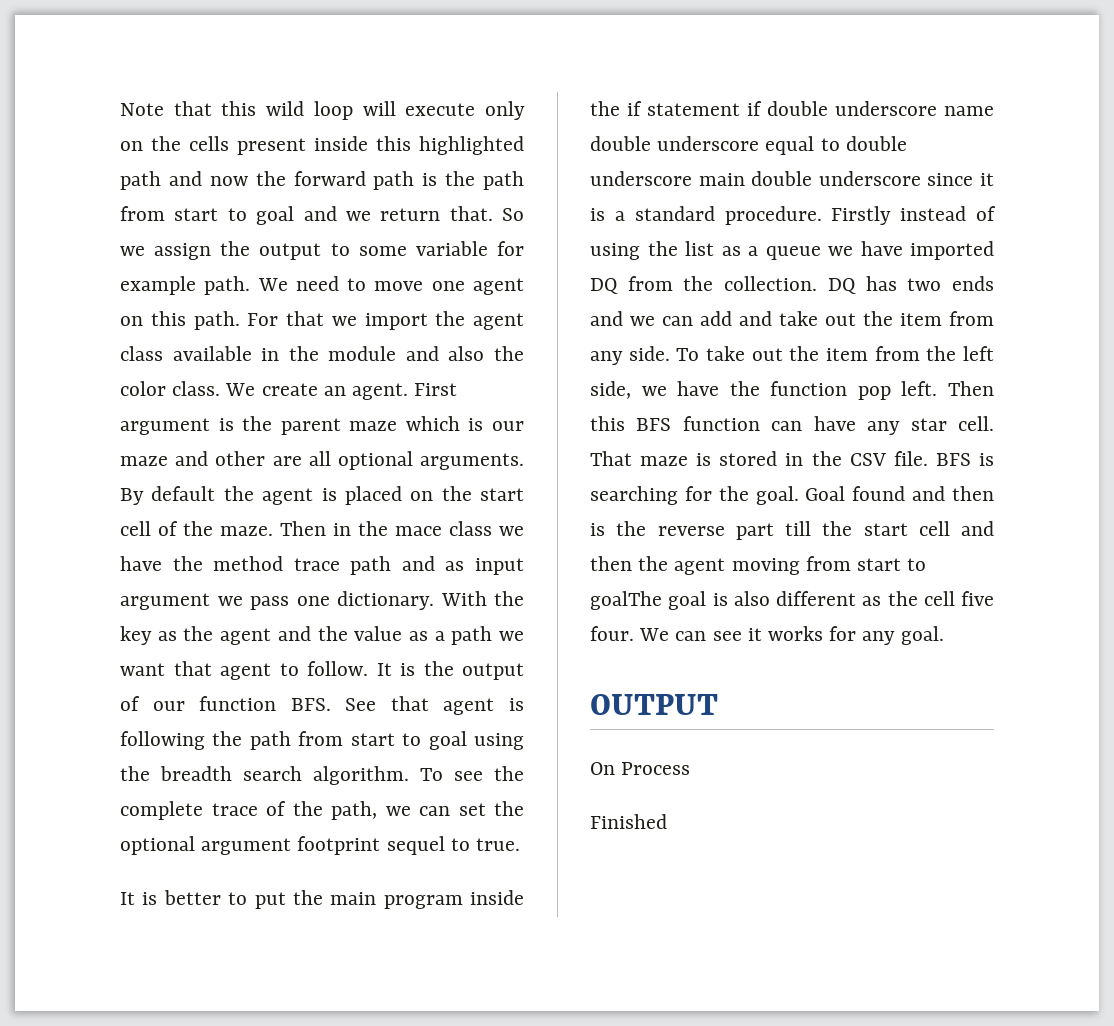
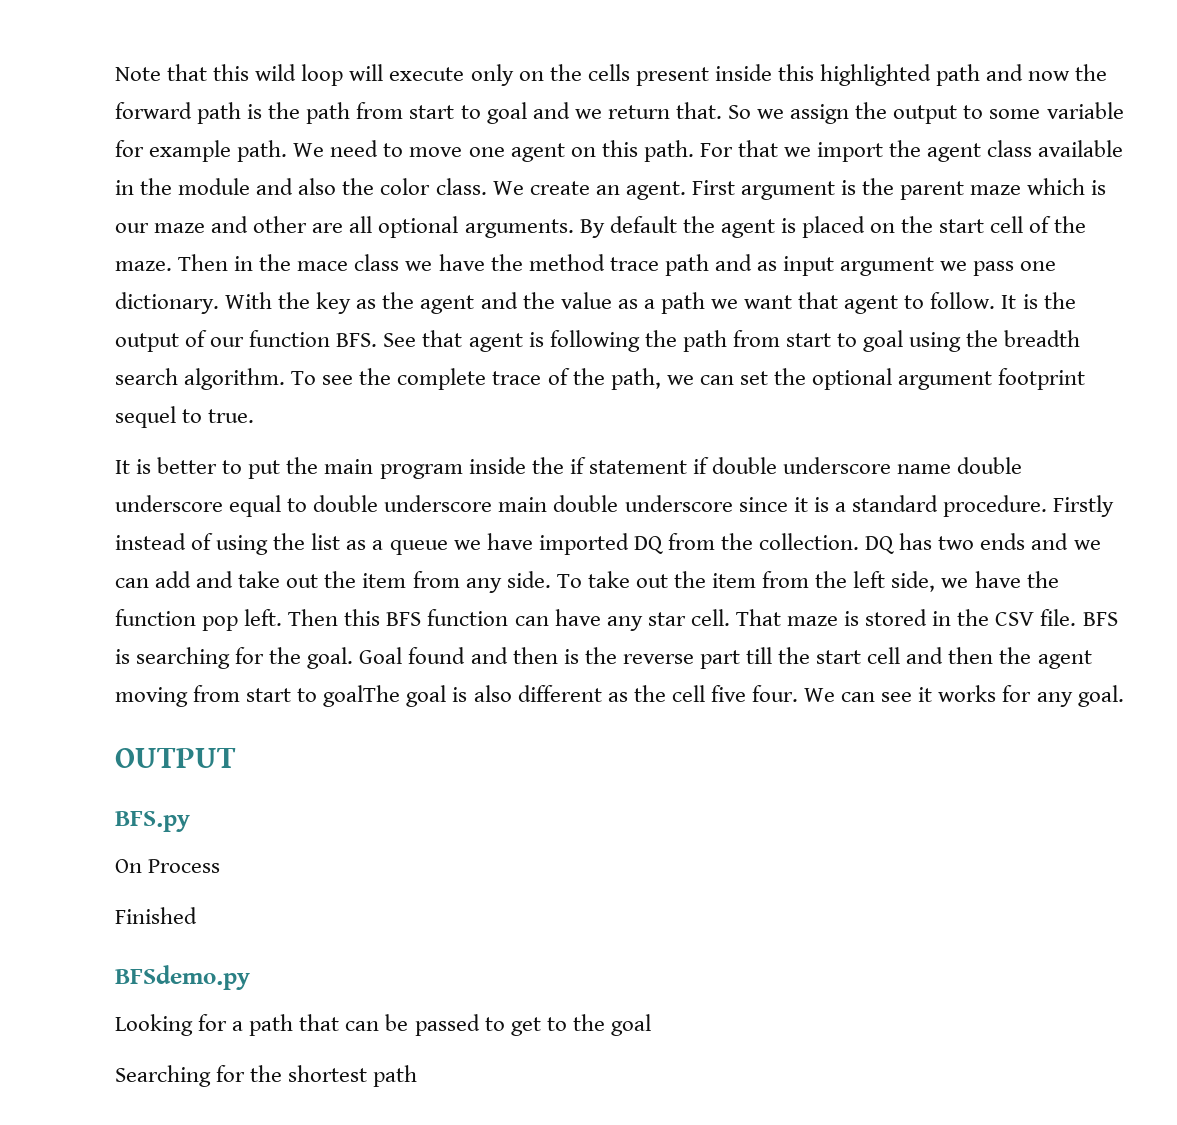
(718, 704) none -> [115,811,190,832] // BFS.py
(667, 821) none -> [115,965,250,990] [115,1014,651,1036] [115,1065,418,1087] // BFSdemo.py // Looking for a path that can be passed to get to the goal // Searching for the shortest path

